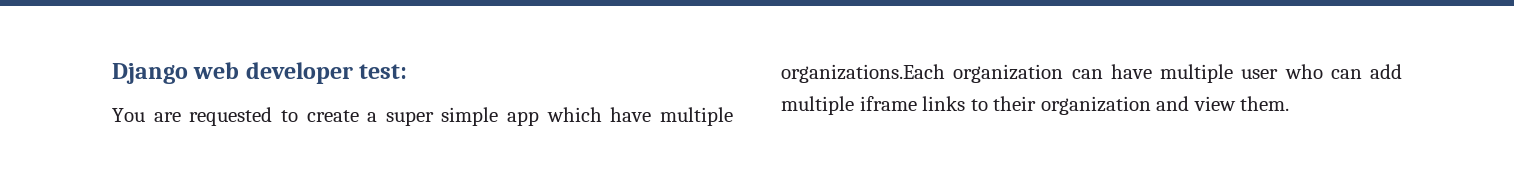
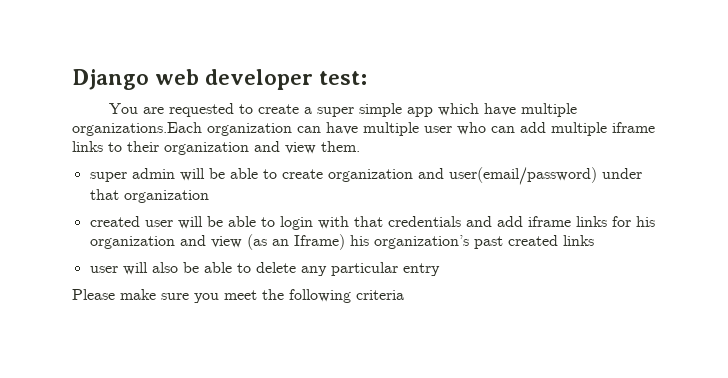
(1290, 103) none -> [89,167,642,185] [89,189,209,203] [89,216,655,230] [89,234,594,250] [89,262,440,276] [72,289,404,303] // super admin will be able to create organization and user(email/password) under that organization // created user will be able to login with that credentials and add iframe links for his organization and view (as an Iframe) his organization’s past created links // user will also be able to delete any particular entry // Please make sure you meet the following criteria

